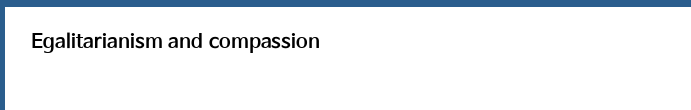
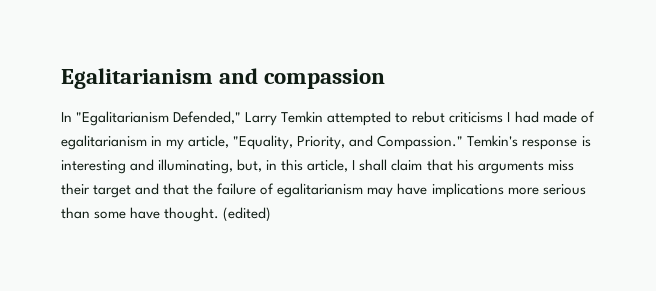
(321, 43) none -> [61,111,595,126] [61,135,591,150] [61,159,574,174] [61,183,586,198] [61,207,272,222] // In "Egalitarianism Defended," Larry Temkin attempted to rebut criticisms I had made of egalitarianism in my article, "Equality, Priority, and Compassion." Temkin's response is interesting and illuminating, but, in this article, I shall claim that his arguments miss their target and that the failure of egalitarianism may have implications more serious than some have thought. (edited)

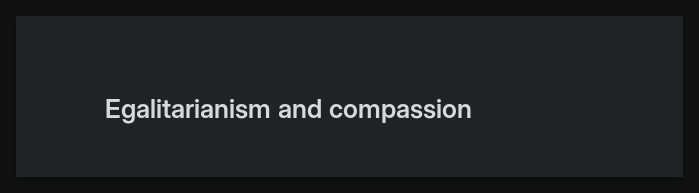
[61,111,595,126] [61,135,591,150] [61,159,574,174] [61,183,586,198] [61,207,272,222] // In "Egalitarianism Defended," Larry Temkin attempted to rebut criticisms I had made of egalitarianism in my article, "Equality, Priority, and Compassion." Temkin's response is interesting and illuminating, but, in this article, I shall claim that his arguments miss their target and that the failure of egalitarianism may have implications more serious than some have thought. (edited) -> (473, 111) none

